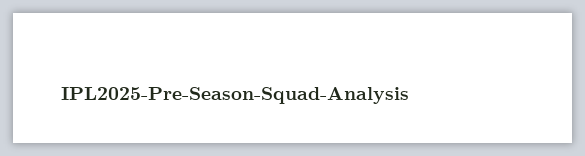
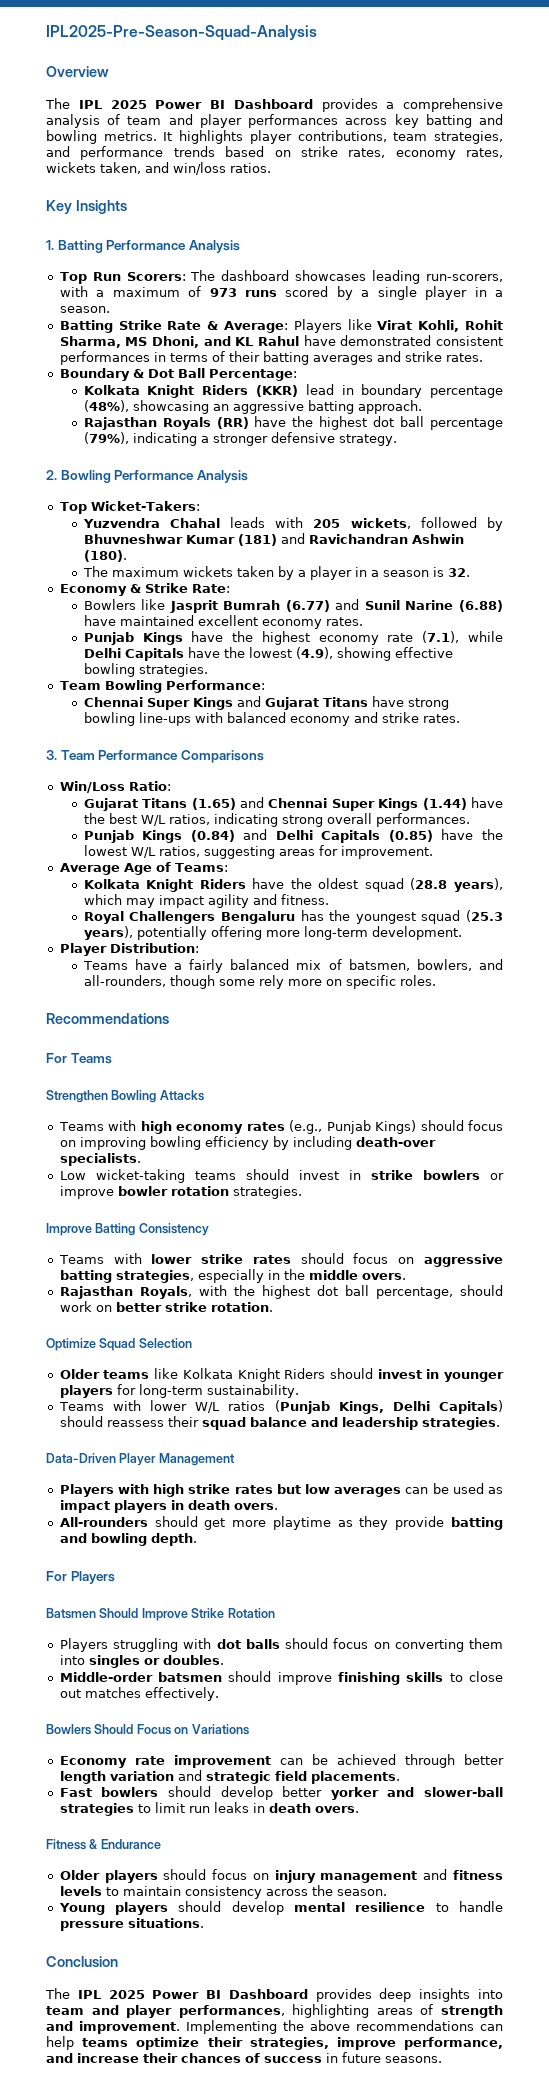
(409, 95) none -> [46,66,109,77] [45,98,503,112] [46,114,504,128] [46,130,503,144] [46,146,503,160] [46,162,271,175] [46,200,127,214] [46,240,240,253] [59,270,503,284] [59,286,503,300] [59,306,110,313] [59,319,503,333] [59,335,503,348] [59,351,483,365] [59,368,297,381] [83,384,503,398] [83,400,422,414] [83,416,503,430] [83,432,397,446] [46,470,248,483] [59,501,200,514] [82,517,504,531] [83,533,464,546] [83,550,127,562] [82,566,470,580] [59,583,230,596] [83,599,503,613] [83,615,363,629] [83,631,503,645] [83,647,453,661] [83,663,208,677] [59,680,265,693] [83,696,449,710] [83,712,460,726] [46,750,264,763] [59,781,171,793] [83,797,503,811] [83,813,470,827] [83,829,503,843] [83,845,433,859] [59,862,228,875] [83,878,503,892] [83,894,329,908] [83,910,503,924] [83,926,462,940] [59,943,199,956] [82,959,503,973] [83,975,436,989] [46,1013,169,1024] [46,1053,112,1064] [46,1090,204,1103] [58,1120,503,1134] [59,1136,436,1150] [59,1153,141,1166] [59,1169,504,1183] [59,1186,302,1199] [46,1223,209,1236] [58,1253,503,1267] [59,1269,406,1283] [59,1285,503,1299] [59,1301,273,1312] [46,1338,192,1351] [59,1368,505,1382] [59,1384,299,1398] [58,1400,503,1414] [59,1416,500,1430] [46,1453,235,1466] [59,1483,503,1497] [59,1500,278,1513] [59,1516,503,1530] [59,1533,197,1546] [46,1571,115,1584] [46,1608,275,1621] [59,1638,503,1652] [59,1655,224,1668] [59,1671,503,1685] [59,1687,219,1701] [46,1724,249,1735] [59,1754,504,1768] [59,1770,400,1784] [59,1786,503,1800] [59,1802,359,1816] [46,1839,161,1850] [59,1869,503,1883] [59,1885,387,1899] [58,1901,504,1915] [59,1918,204,1931] [46,1956,118,1967] [45,1988,503,2002] [46,2004,503,2018] [46,2020,503,2034] [46,2036,503,2050] [46,2052,442,2063] // Overview // The IPL 2025 Power BI Dashboard provides a comprehensive analysis of team and player performances across key batting and bowling metrics. It highlights player contributions, team strategies, and performance trends based on strike rates, economy rates, wickets taken, and win/loss ratios. // Key Insights // 1. Batting Performance Analysis // Top Run Scorers: The dashboard showcases leading run-scorers, with a maximum of 973 runs scored by a single player in a season. // Batting Strike Rate & Average: Players like Virat Kohli, Rohit Sharma, MS Dhoni, and KL Rahul have demonstrated consistent performances in terms of their batting averages and strike rates. // Boundary & Dot Ball Percentage: // Kolkata Knight Riders (KKR) lead in boundary percentage (48%), showcasing an aggressive batting approach. // Rajasthan Royals (RR) have the highest dot ball percentage (79%), indicating a stronger defensive strategy. // 2. Bowling Performance Analysis // Top Wicket-Takers: // Yuzvendra Chahal leads with 205 wickets, followed by Bhuvneshwar Kumar (181) and Ravichandran Ashwin (180). // The maximum wickets taken by a player in a season is 32. // Economy & Strike Rate: // Bowlers like Jasprit Bumrah (6.77) and Sunil Narine (6.88) have maintained excellent economy rates. // Punjab Kings have the highest economy rate (7.1), while Delhi Capitals have the lowest (4.9), showing effective bowling strategies. // Team Bowling Performance: // Chennai Super Kings and Gujarat Titans have strong bowling line-ups with balanced economy and strike rates. // 3. Team Performance Comparisons // Win/Loss Ratio: // Gujarat Titans (1.65) and Chennai Super Kings (1.44) have the best W/L ratios, indicating strong overall performances. // Punjab Kings (0.84) and Delhi Capitals (0.85) have the lowest W/L ratios, suggesting areas for improvement. // Average Age of Teams: // Kolkata Knight Riders have the oldest squad (28.8 years), which may impact agility and fitness. // Royal Challengers Bengaluru has the youngest squad (25.3 years), potentially offering more long-term development. // Player Distribution: // Teams have a fairly balanced mix of batsmen, bowlers, and all-rounders, though some rely more on specific roles. // Recommendations // For Teams // Strengthen Bowling Attacks // Teams with high economy rates (e.g., Punjab Kings) should focus on improving bowling efficiency by including death-over specialists. // Low wicket-taking teams should invest in strike bowlers or improve bowler rotation strategies. // Improve Batting Consistency // Teams with lower strike rates should focus on aggressive batting strategies, especially in the middle overs. // Rajasthan Royals, with the highest dot ball percentage, should work on better strike rotation. // Optimize Squad Selection // Older teams like Kolkata Knight Riders should invest in younger players for long-term sustainability. // Teams with lower W/L ratios (Punjab Kings, Delhi Capitals) should reassess their squad balance and leadership strategies. // Data-Driven Player Management // Players with high strike rates but low averages can be used as impact players in death overs. // All-rounders should get more playtime as they provide batting and bowling depth. // For Players // Batsmen Should Improve Strike Rotation // Players struggling with dot balls should focus on converting them into singles or doubles. // Middle-order batsmen should improve finishing skills to close out matches effectively. // Bowlers Should Focus on Variations // Economy rate improvement can be achieved through better length variation and strategic field placements. // Fast bowlers should develop better yorker and slower-ball strategies to limit run leaks in death overs. // Fitness & Endurance // Older players should focus on injury management and fitness levels to maintain consistency across the season. // Young players should develop mental resilience to handle pressure situations. // Conclusion // The IPL 2025 Power BI Dashboard provides deep insights into team and player performances, highlighting areas of strength and improvement. Implementing the above recommendations can help teams optimize their strategies, improve performance, and increase their chances of success in future seasons.

